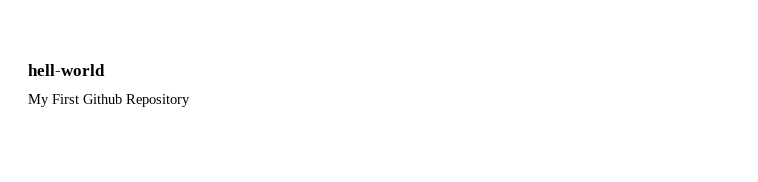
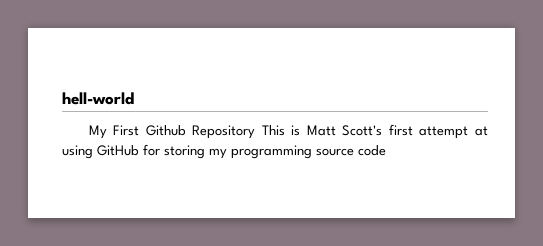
(190, 100) none -> [261,124,488,139] [62,144,386,159] This is Matt Scott's first attempt at using GitHub for storing my programming source code

